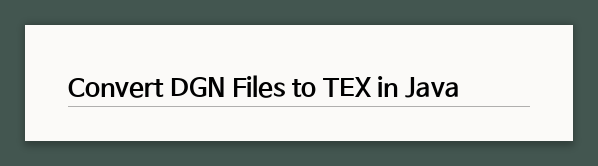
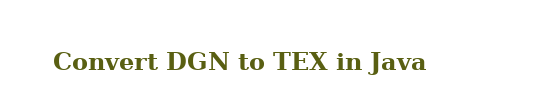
[231,75,285,98] Files -> (230, 61) none

